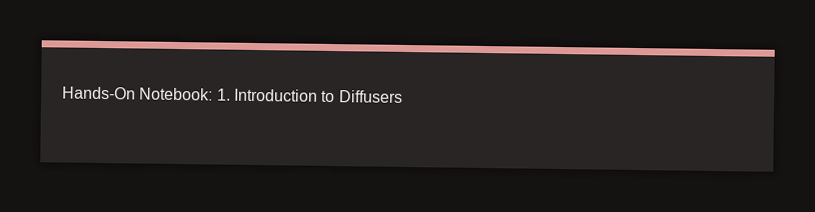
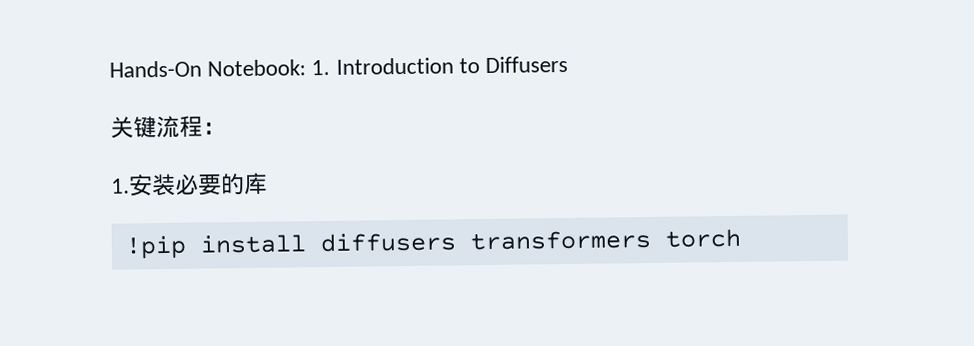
(403, 96) none -> [110,115,226,139] [111,172,268,197] [124,228,741,259] // 关键流程： // 1.安装必要的库 // !pip install diffusers transformers torch

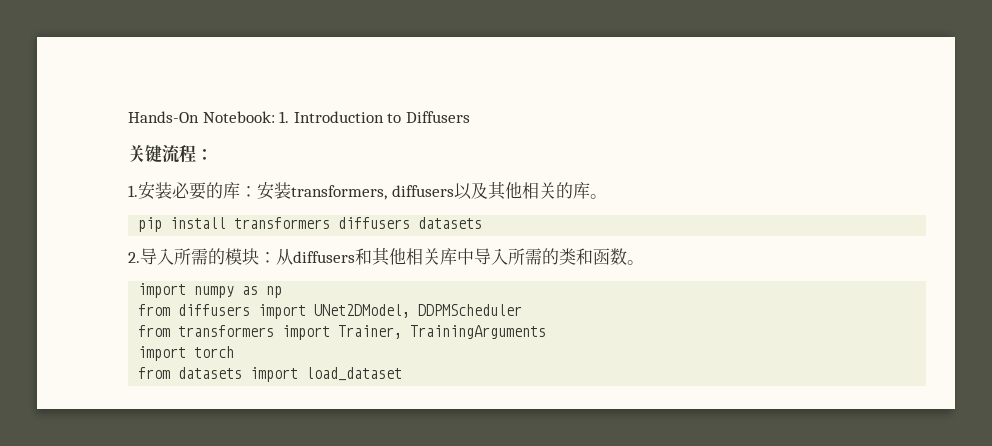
[124,228,741,259] // !pip install diffusers transformers torch -> [240,181,607,200] [138,217,483,232] [128,247,644,266] [138,283,283,298] [138,304,523,319] [138,325,547,340] [138,346,235,361] [138,367,403,382] ：安装transformers, diffusers以及其他相关的库。 // pip install transformers diffusers datasets // 2.导入所需的模块：从diffusers和其他相关库中导入所需的类和函数。 // import numpy as np // from diffusers import UNet2DModel, DDPMScheduler // from transformers import Trainer, TrainingArguments // import torch // from datasets import load_dataset

